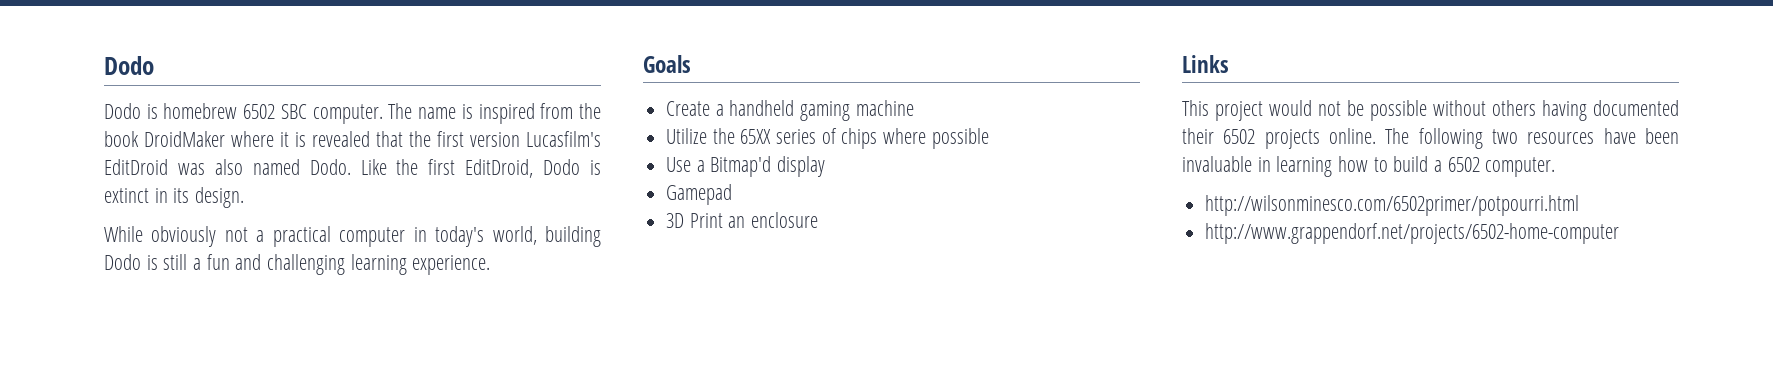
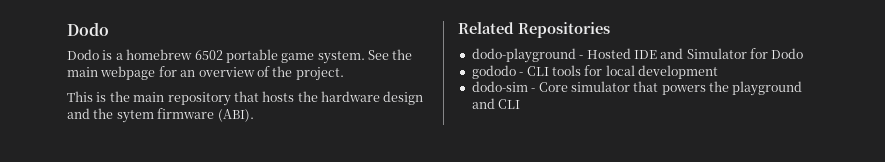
(158, 111) none -> [115,53,123,60] a
[280,103,602,124] [104,131,602,147] [104,159,601,178] [104,187,245,208] [104,226,601,247] [104,254,491,275] [643,55,691,73] [666,100,914,121] [666,128,989,149] [666,156,826,177] [666,184,733,205] [666,212,819,228] [1182,55,1229,73] [1182,100,1679,121] [1182,128,1679,149] [1182,156,1556,177] [1205,195,1580,216] [1205,223,1620,244] SBC computer. The name is inspired from the book DroidMaker where it is revealed that the first version Lucasfilm's EditDroid was also named Dodo. Like the first EditDroid, Dodo is extinct in its design. // While obviously not a practical computer in today's world, building Dodo is still a fun and challenging learning experience. // Goals // Create a handheld gaming machine // Utilize the 65XX series of chips where possible // Use a Bitmap'd display // Gamepad // 3D Print an enclosure // Links // This project would not be possible without others having documented their 6502 projects online. The following two resources have been invaluable in learning how to build a 6502 computer. // http://wilsonminesco.com/6502primer/potpourri.html // http://www.grappendorf.net/projects/6502-home-computer -> [225,49,413,64] [67,66,344,81] [67,91,424,106] [67,108,254,123] [458,22,610,38] [471,48,804,63] [471,65,718,79] [471,81,803,96] [471,98,521,109] portable game system. See the main webpage for an overview of the project. // This is the main repository that hosts the hardware design and the sytem firmware (ABI). // Related Repositories // dodo-playground - Hosted IDE and Simulator for Dodo // gododo - CLI tools for local development // dodo-sim - Core simulator that powers the playground and CLI

